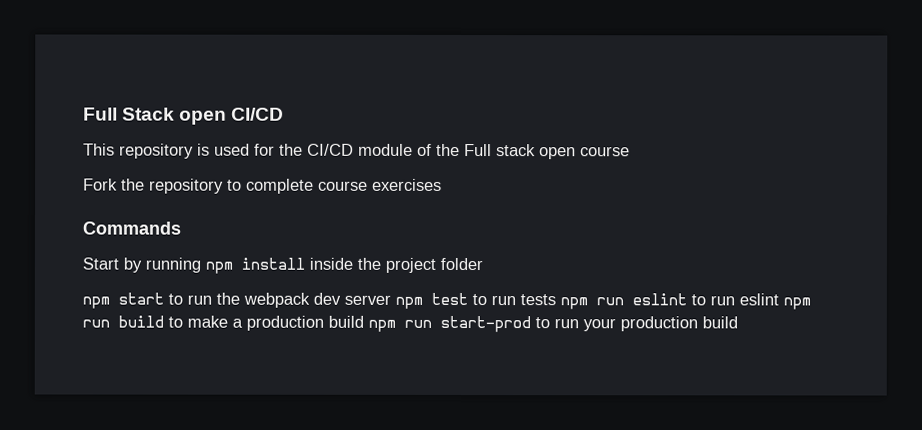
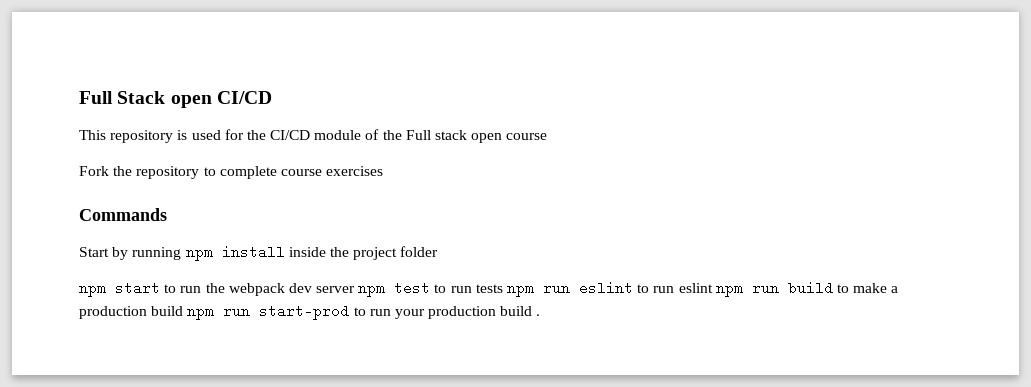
(738, 322) none -> [536,314,541,316] .

